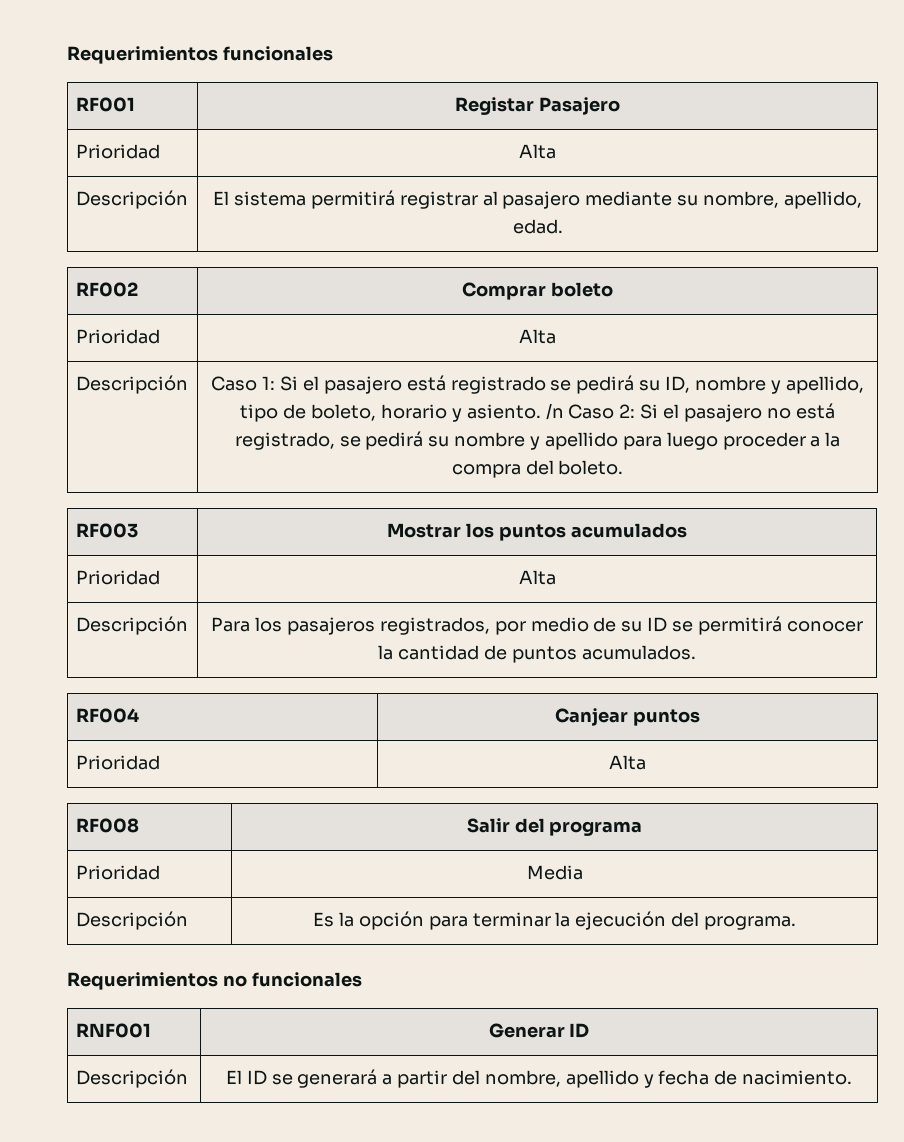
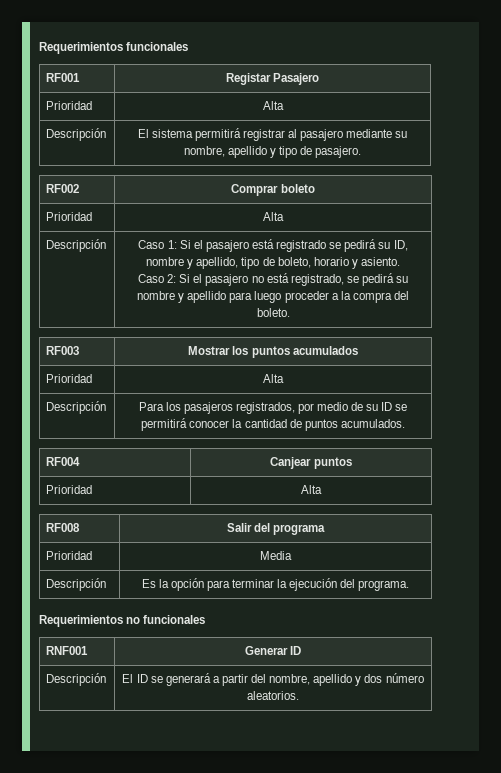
[783,191,862,209] [512,219,563,234] apellido, edad. -> [227,146,362,158] apellido y tipo de pasajero.
[545,403,564,420] /n -> (400, 261) //
[658,1070,853,1085] fecha de nacimiento. -> [364,673,424,683] [247,691,299,700] dos número aleatorios.

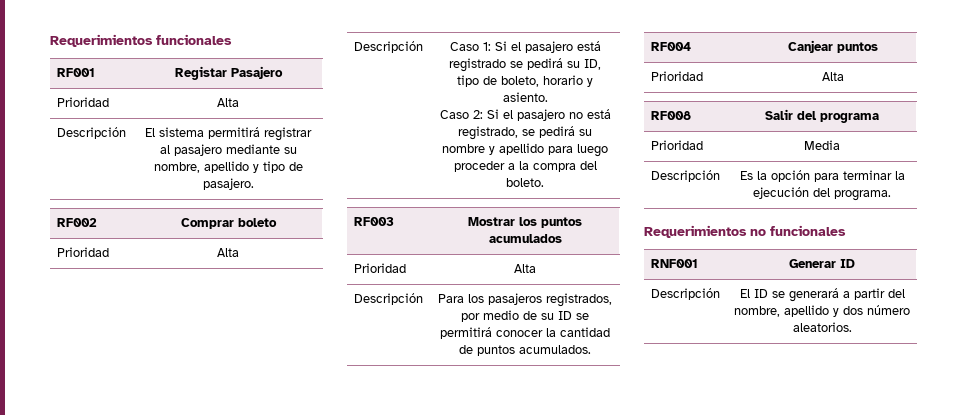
[146,257,239,269] nombre y apellido, -> (601, 64) none

